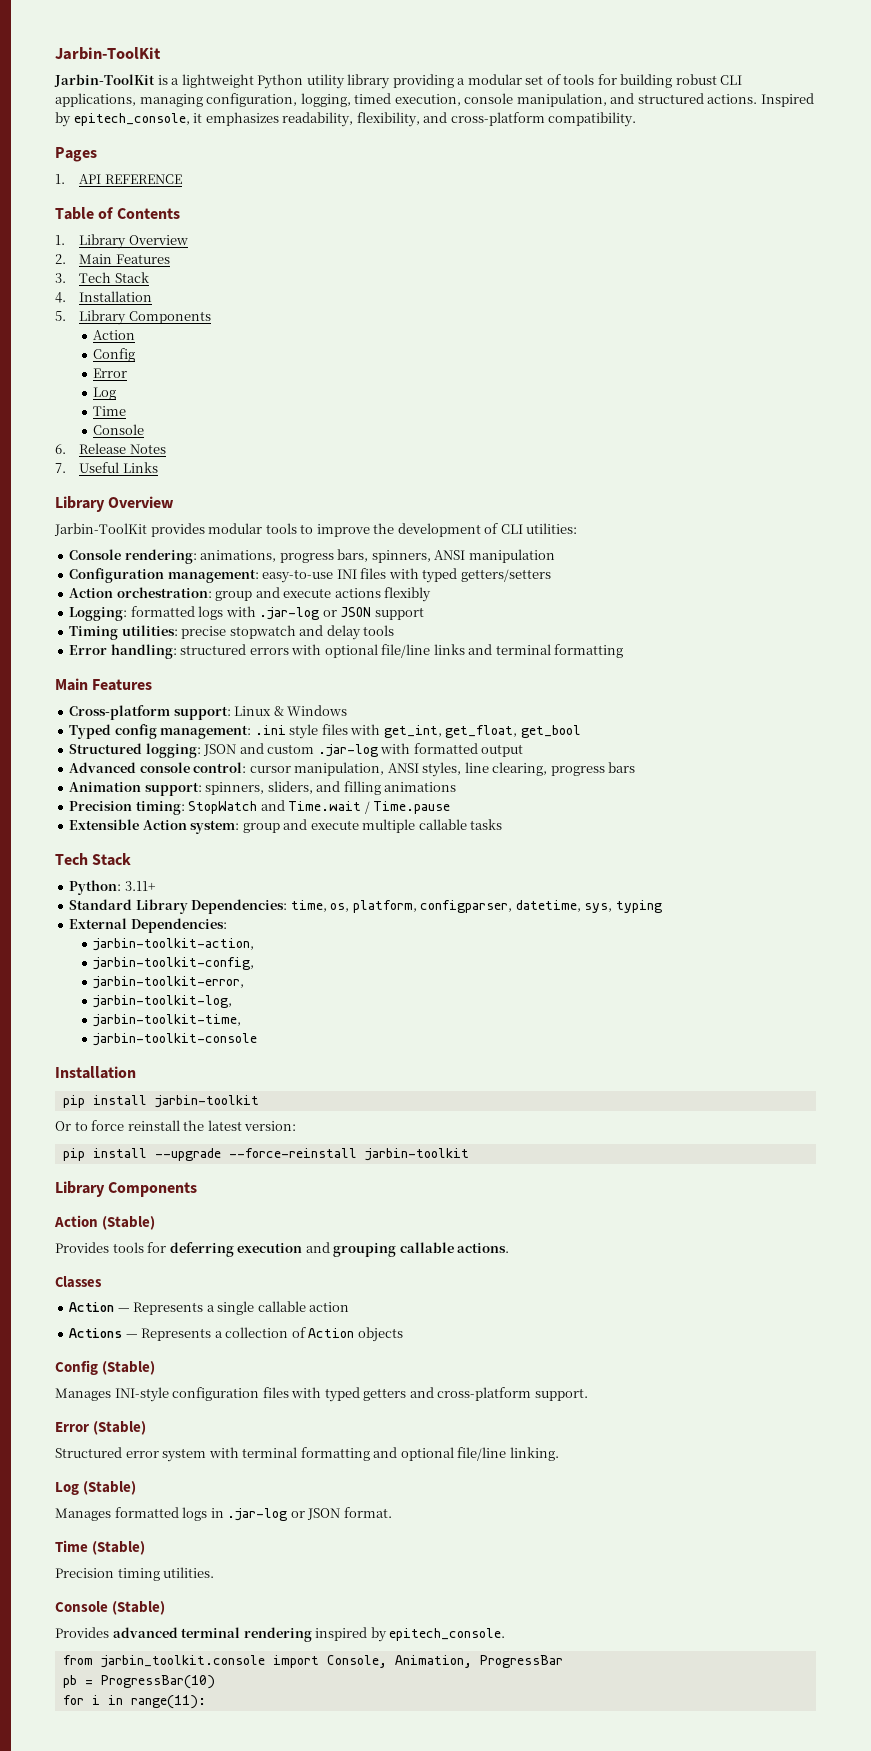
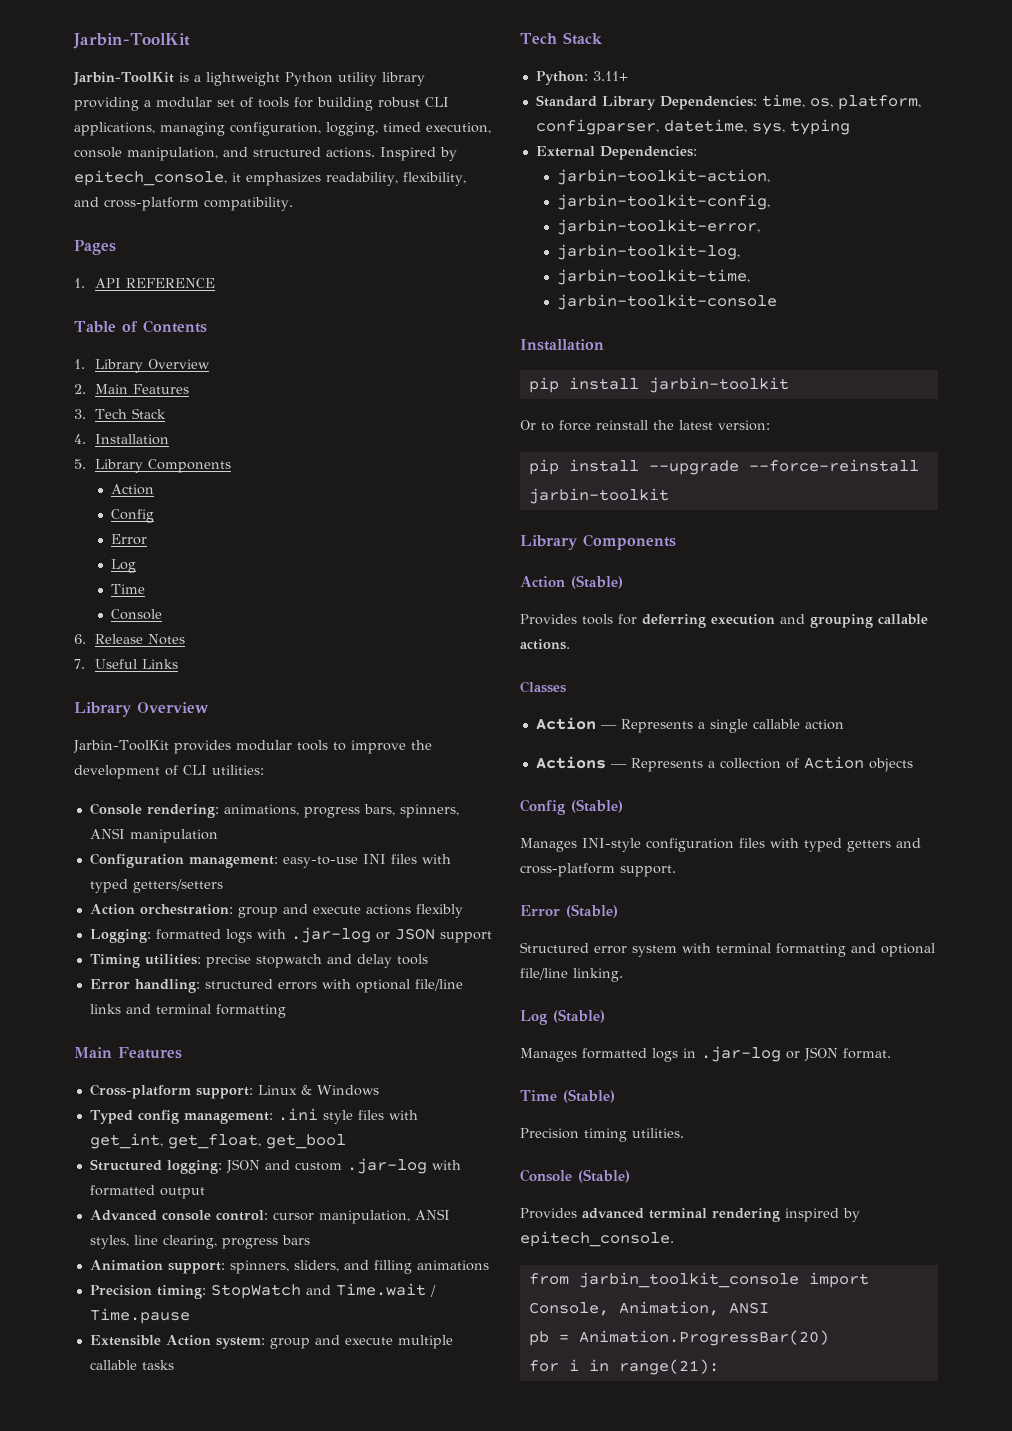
[100,1655,265,1668] jarbin_toolkit.console -> [578,1272,799,1288] jarbin_toolkit_console
[479,1655,563,1668] ProgressBar -> [728,1302,769,1314] ANSI
[100,1675,215,1689] ProgressBar(10) -> [578,1330,829,1346] Animation.ProgressBar(20)
[130,1695,206,1709] range(11): -> [618,1359,719,1375] range(21):

